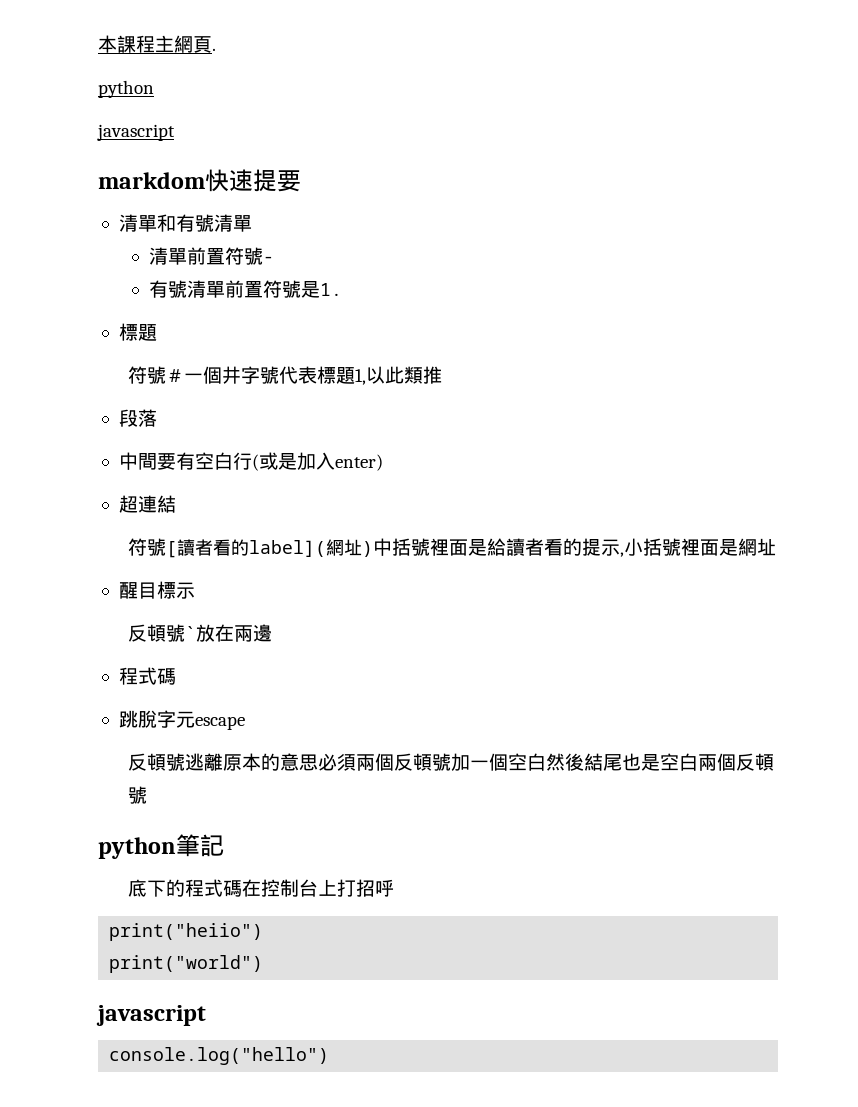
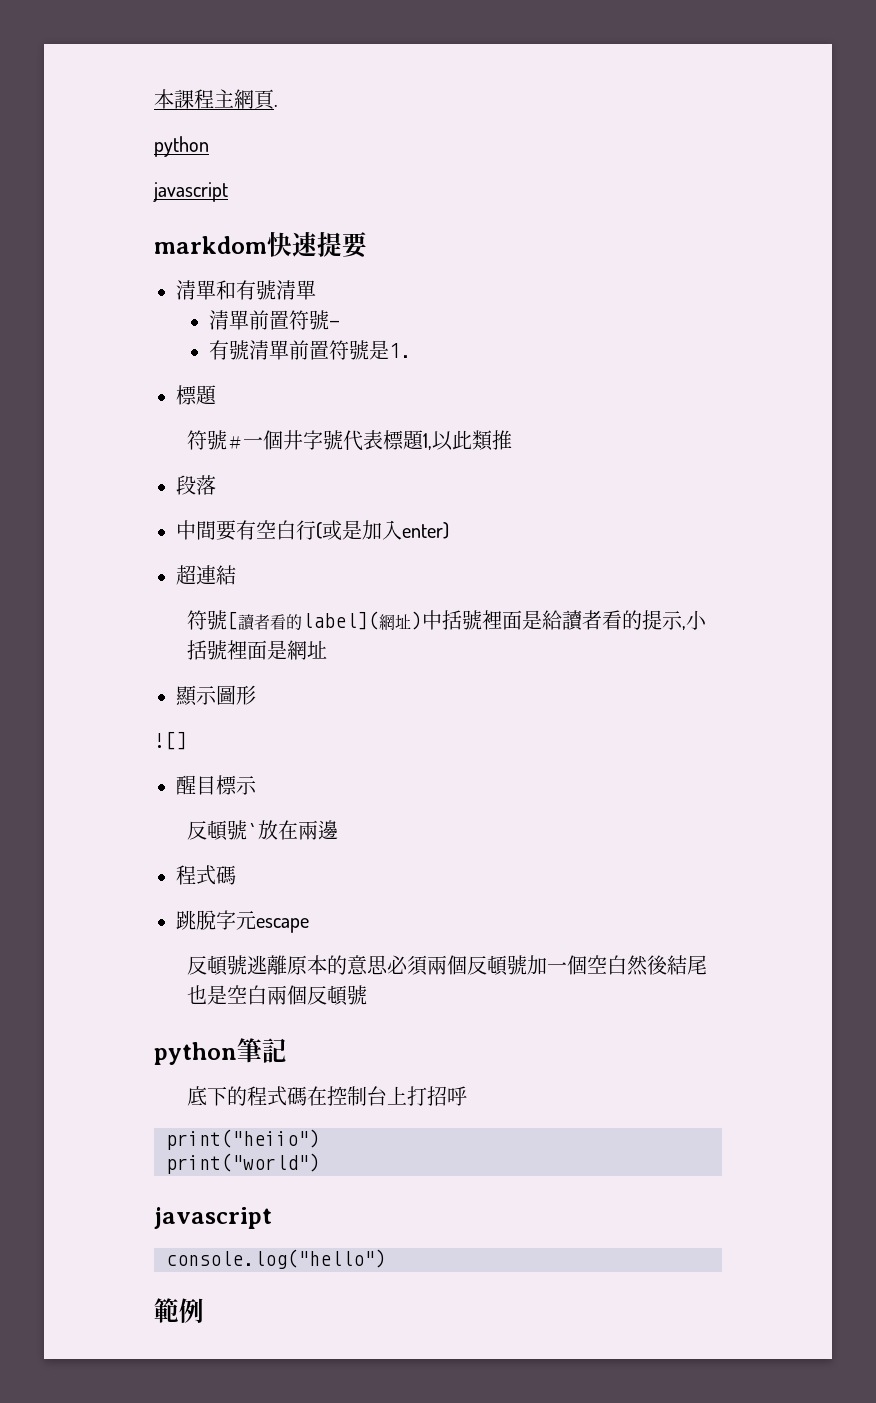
(777, 547) none -> [175,685,256,706] [154,731,187,750] // 顯示圖形 // ![]
(330, 1056) none -> [154,1298,204,1323] // 範例

